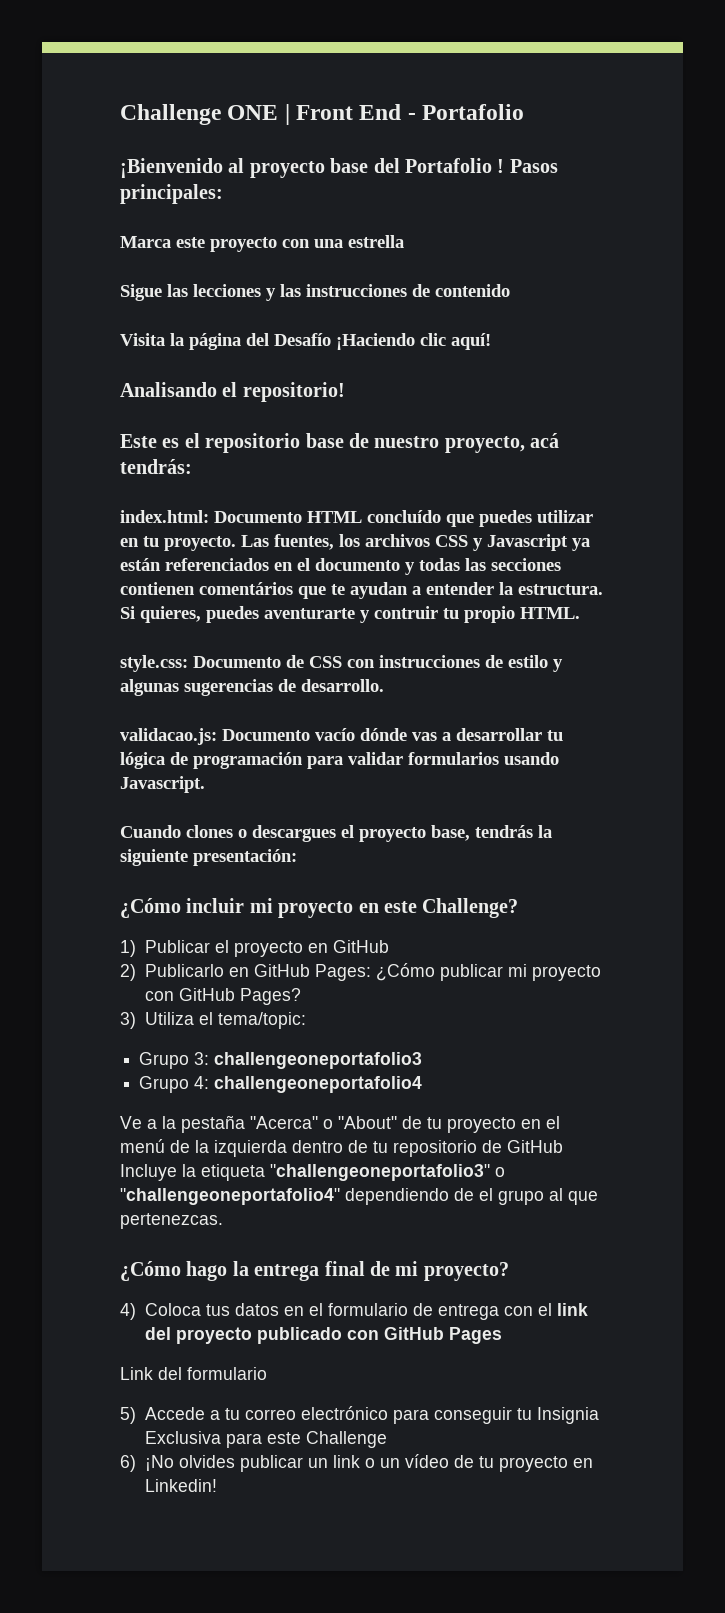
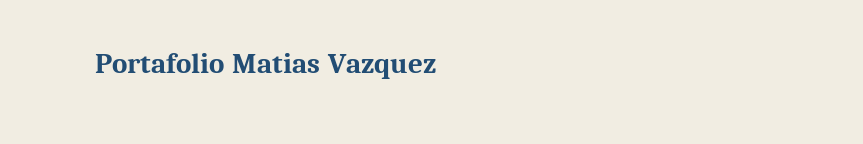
[120,104,525,125] [120,158,558,178] [120,184,223,204] [120,235,404,252] [120,284,510,301] [120,333,491,350] [120,382,345,402] [120,433,560,453] [120,459,192,474] [120,510,593,527] [120,534,590,551] [120,558,561,575] [120,582,603,599] [120,606,580,623] [120,655,563,672] [120,679,384,696] [120,728,563,745] [120,752,559,769] [120,776,205,793] [120,825,552,842] [120,849,297,866] [120,898,519,918] [120,940,389,957] [120,963,601,981] [144,988,301,1005] [120,1012,306,1029] [139,1052,423,1069] [139,1076,423,1093] [120,1115,560,1133] [120,1139,563,1157] [120,1164,505,1181] [120,1188,598,1205] [120,1213,223,1229] [120,1261,509,1281] [120,1303,588,1320] [144,1327,502,1344] [120,1367,267,1380] [120,1406,599,1424] [144,1431,387,1448] [120,1454,593,1472] [144,1479,217,1492] Challenge ONE | Front End - Portafolio // ¡Bienvenido al proyecto base del Portafolio ! Pasos principales: // Marca este proyecto con una estrella // Sigue las lecciones y las instrucciones de contenido // Visita la página del Desafío ¡Haciendo clic aquí! // Analisando el repositorio! // Este es el repositorio base de nuestro proyecto, acá tendrás: // index.html: Documento HTML concluído que puedes utilizar en tu proyecto. Las fuentes, los archivos CSS y Javascript ya están referenciados en el documento y todas las secciones contienen comentários que te ayudan a entender la estructura. Si quieres, puedes aventurarte y contruir tu propio HTML. // style.css: Documento de CSS con instrucciones de estilo y algunas sugerencias de desarrollo. // validacao.js: Documento vacío dónde vas a desarrollar tu lógica de programación para validar formularios usando Javascript. // Cuando clones o descargues el proyecto base, tendrás la siguiente presentación: // ¿Cómo incluir mi proyecto en este Challenge? // 1) Publicar el proyecto en GitHub // 2) Publicarlo en GitHub Pages: ¿Cómo publicar mi proyecto con GitHub Pages? // 3) Utiliza el tema/topic: // Grupo 3: challengeoneportafolio3 // Grupo 4: challengeoneportafolio4 // Ve a la pestaña "Acerca" o "About" de tu proyecto en el menú de la izquierda dentro de tu repositorio de GitHub Incluye la etiqueta "challengeoneportafolio3" o "challengeoneportafolio4" dependiendo de el grupo al que pertenezcas. // ¿Cómo hago la entrega final de mi proyecto? // 4) Coloca tus datos en el formulario de entrega con el link del proyecto publicado con GitHub Pages // Link del formulario // 5) Accede a tu correo electrónico para conseguir tu Insignia Exclusiva para este Challenge // 6) ¡No olvides publicar un link o un vídeo de tu proyecto en Linkedin! -> [95,53,436,79] Portafolio Matias Vazquez

